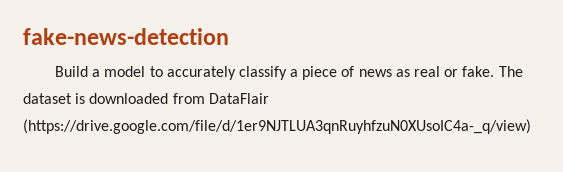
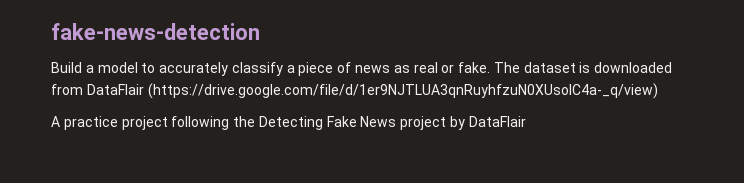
(531, 126) none -> [51,116,526,130] // A practice project following the Detecting Fake News project by DataFlair

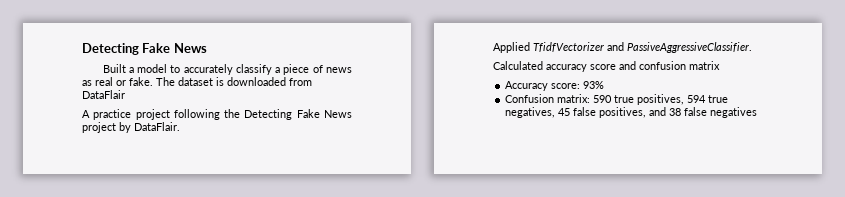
[51,23,260,40] [51,62,82,73] fake-news-detection // Build -> [82,43,207,55] [102,64,126,73] Detecting Fake News // Built
[147,83,658,99] (https://drive.google.com/file/d/1er9NJTLUA3qnRuyhfzuN0XUsoIC4a-_q/view) -> (125, 94) none
[468,116,526,127] DataFlair -> [134,122,180,131] [493,42,752,53] [493,61,720,72] [505,81,605,91] [505,94,729,105] [505,107,758,118] DataFlair. // Applied TfidfVectorizer and PassiveAggressiveClassifier. // Calculated accuracy score and confusion matrix // Accuracy score: 93% // Confusion matrix: 590 true positives, 594 true negatives, 45 false positives, and 38 false negatives

